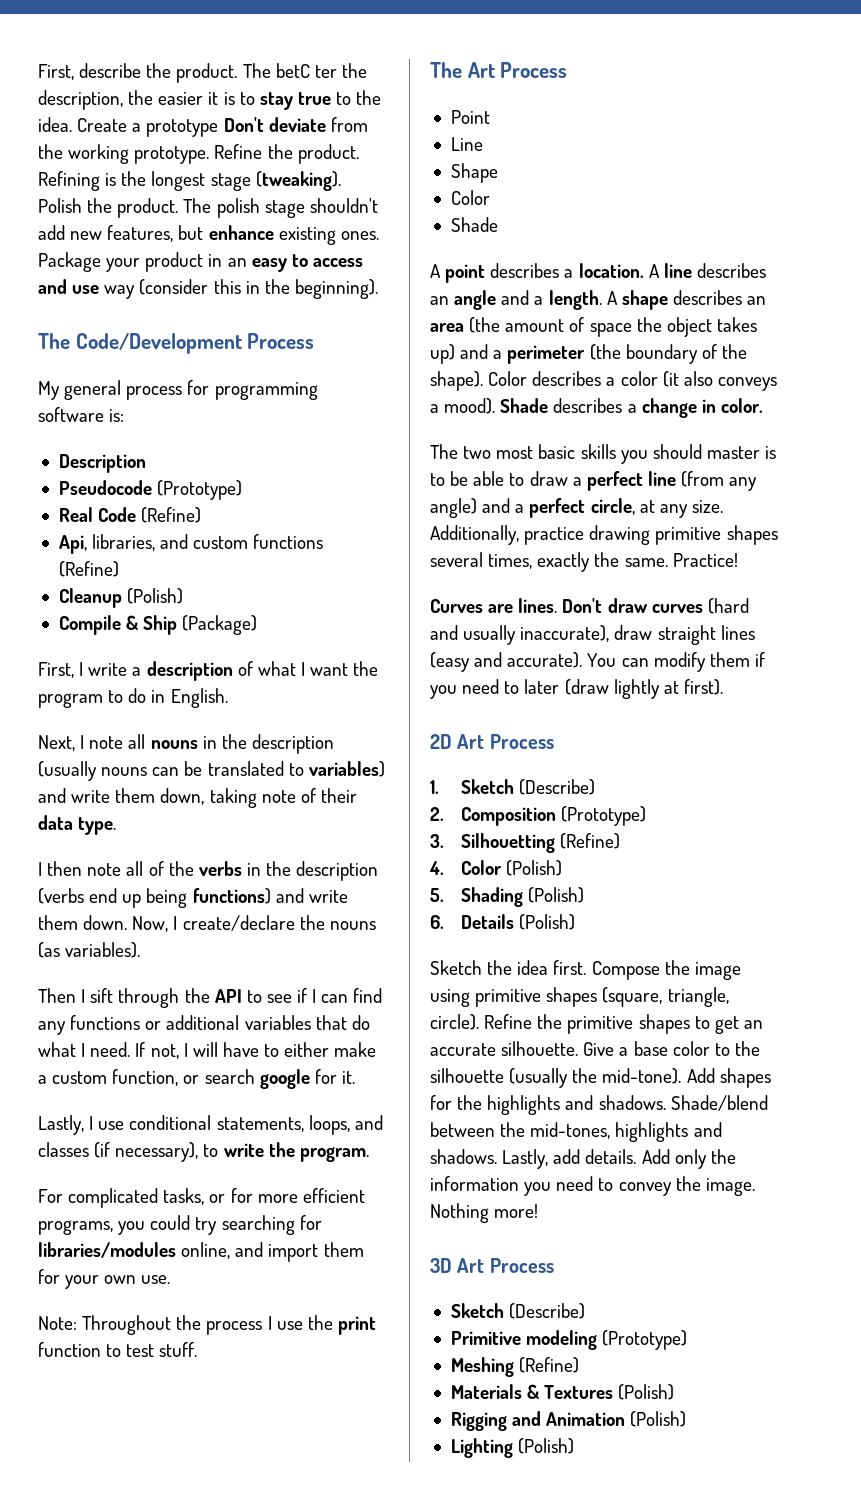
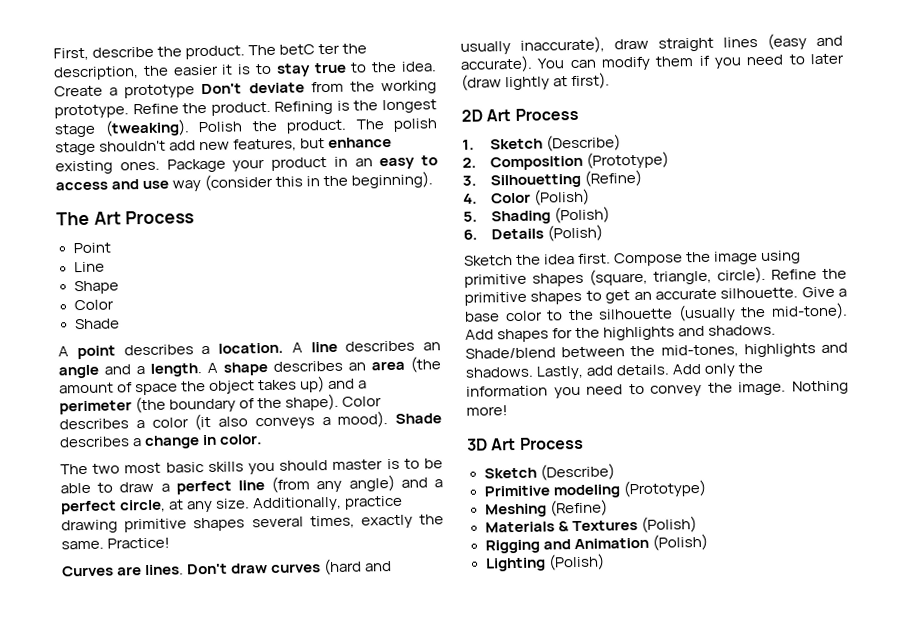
[38,333,315,354] [38,380,318,400] [38,407,125,422] [58,454,146,473] [58,480,243,500] [58,507,202,523] [58,534,324,554] [58,561,119,577] [58,588,184,608] [58,615,258,635] [38,661,379,681] [38,688,228,708] [38,734,334,754] [38,761,385,781] [38,788,357,808] [38,815,117,835] [38,861,379,881] [38,888,348,908] [38,915,376,932] [38,942,141,958] [38,988,383,1008] [38,1015,370,1035] [38,1042,377,1059] [38,1069,355,1089] [38,1115,383,1135] [38,1142,369,1162] [38,1188,365,1208] [38,1215,322,1235] [38,1242,364,1262] [38,1269,171,1289] [38,1315,376,1335] [38,1342,198,1357] // The Code/Development Process // My general process for programming software is: // Description // Pseudocode (Prototype) // Real Code (Refine) // Api, libraries, and custom functions (Refine) // Cleanup (Polish) // Compile & Ship (Package) // First, I write a description of what I want the program to do in English. // Next, I note all nouns in the description (usually nouns can be translated to variables) and write them down, taking note of their data type. // I then note all of the verbs in the description (verbs end up being functions) and write them down. Now, I create/declare the nouns (as variables). // Then I sift through the API to see if I can find any functions or additional variables that do what I need. If not, I will have to either make a custom function, or search google for it. // Lastly, I use conditional statements, loops, and classes (if necessary), to write the program. // For complicated tasks, or for more efficient programs, you could try searching for libraries/modules online, and import them for your own use. // Note: Throughout the process I use the print function to test stuff. -> (434, 180) none

